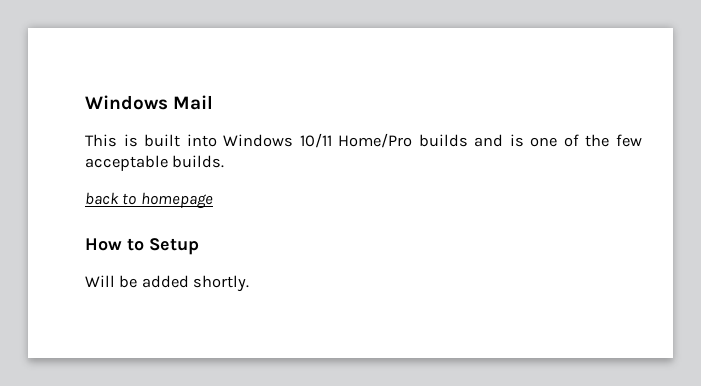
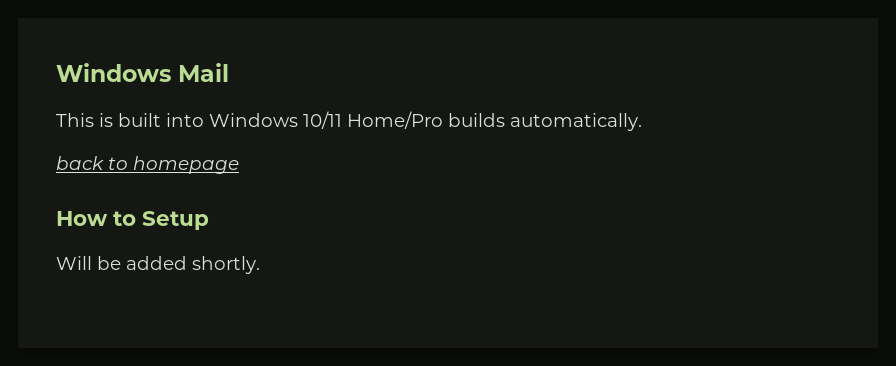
[474,134,643,147] [85,155,225,171] and is one of the few acceptable builds. -> [510,113,642,131] automatically.

